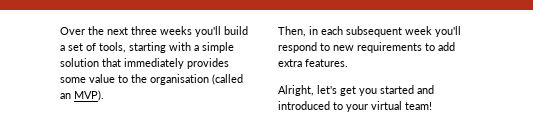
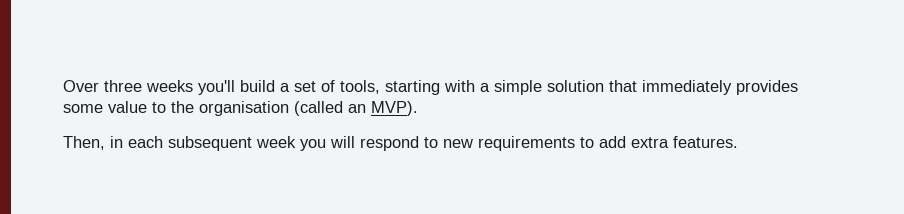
[88,26,128,35] the next -> (99, 86) none
[435,26,461,37] you'll -> [300,136,355,151] you will
[278,85,434,96] [278,101,432,112] // Alright, let's get you started and introduced to your virtual team! -> (738, 142) none

